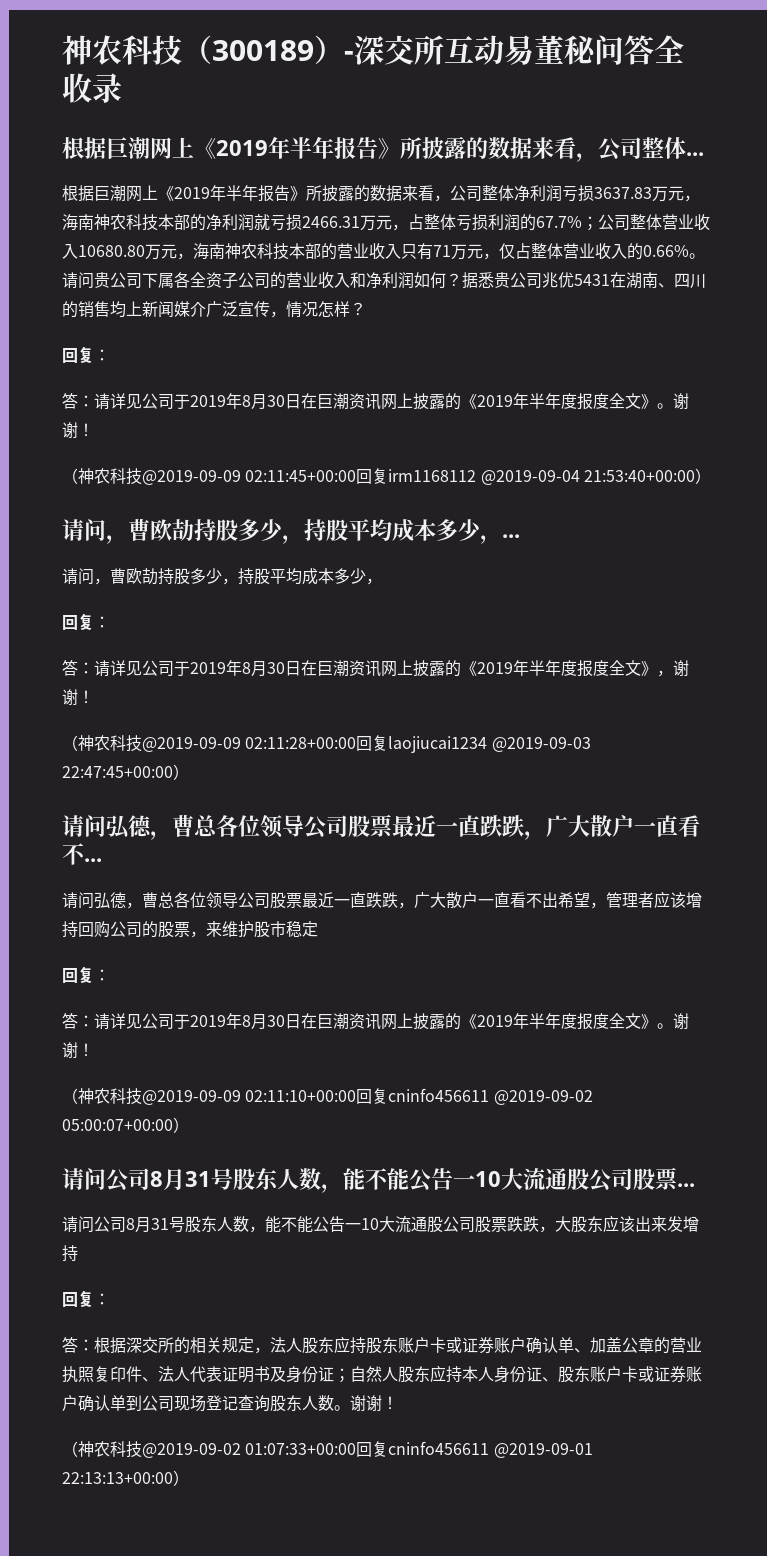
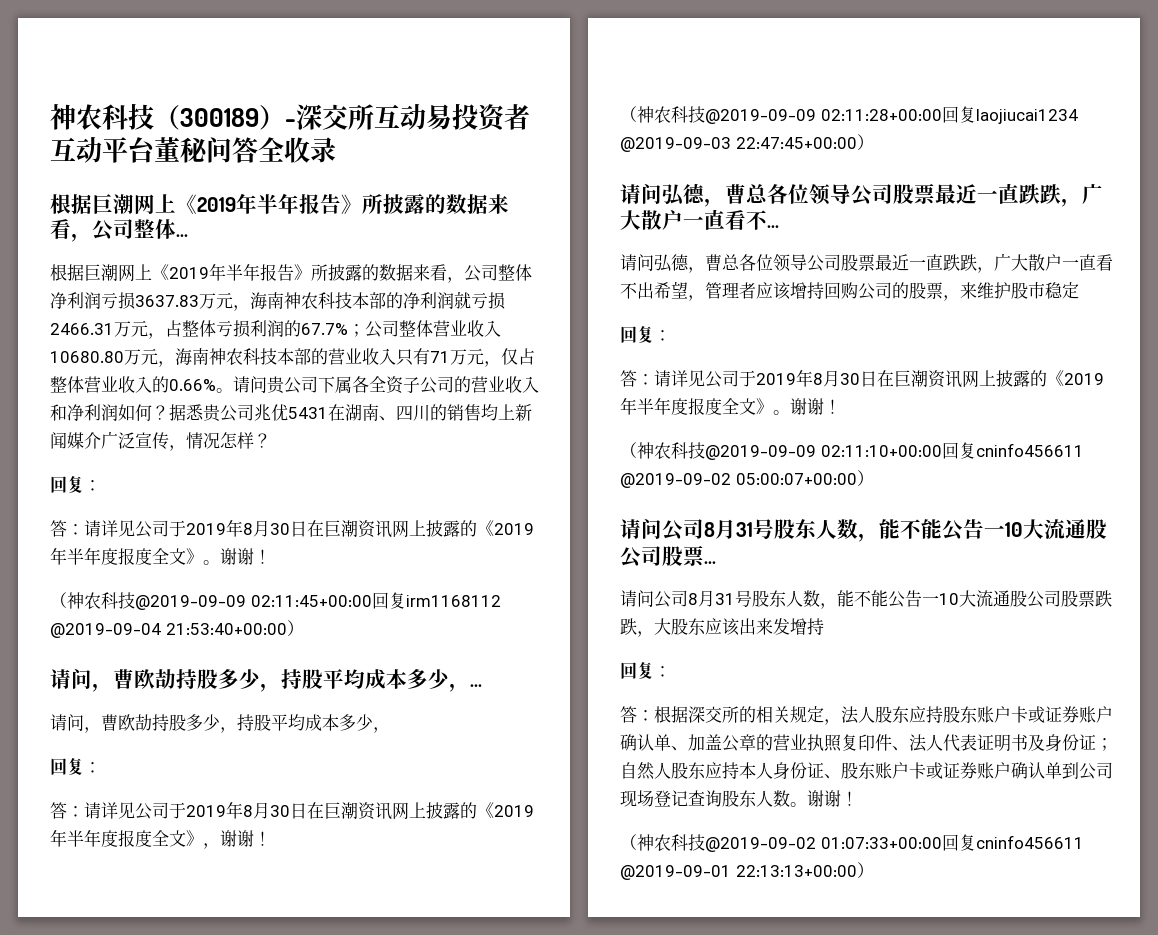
(534, 50) none -> [452,103,530,132] [50,136,155,163] 投资者互动平台

